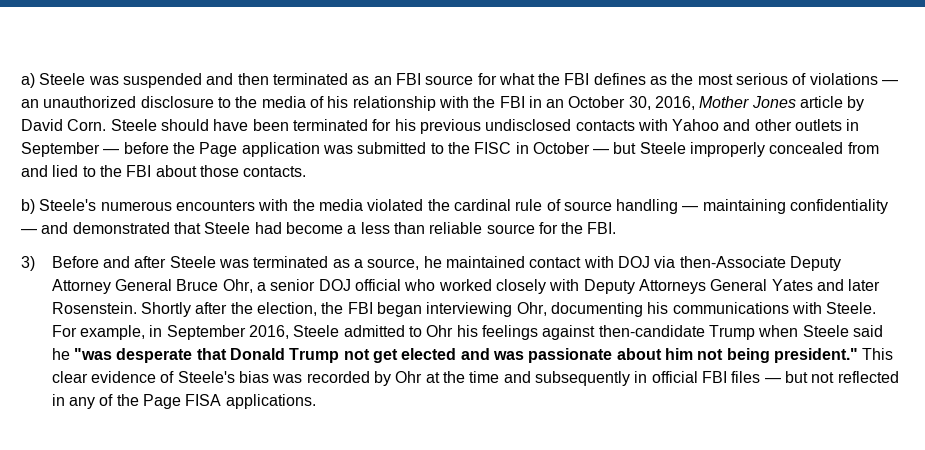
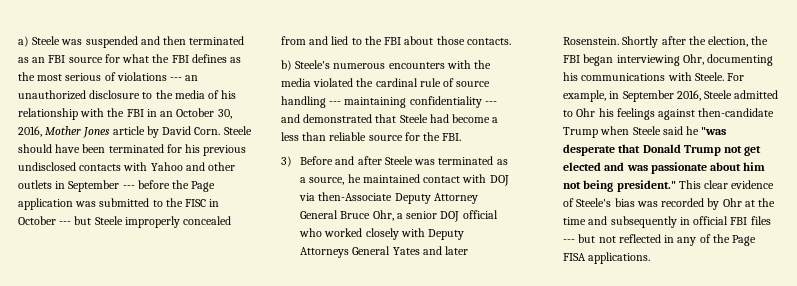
[882,80,899,85] — -> [170,77,183,81] ---
[103,149,120,154] — -> [122,185,135,189] ---
[593,149,610,154] — -> [59,221,72,225] ---
[682,206,699,211] — -> [329,101,342,105] ---
[21,229,37,234] — -> [484,101,497,105] ---
[764,378,781,383] — -> [563,239,576,243] ---

